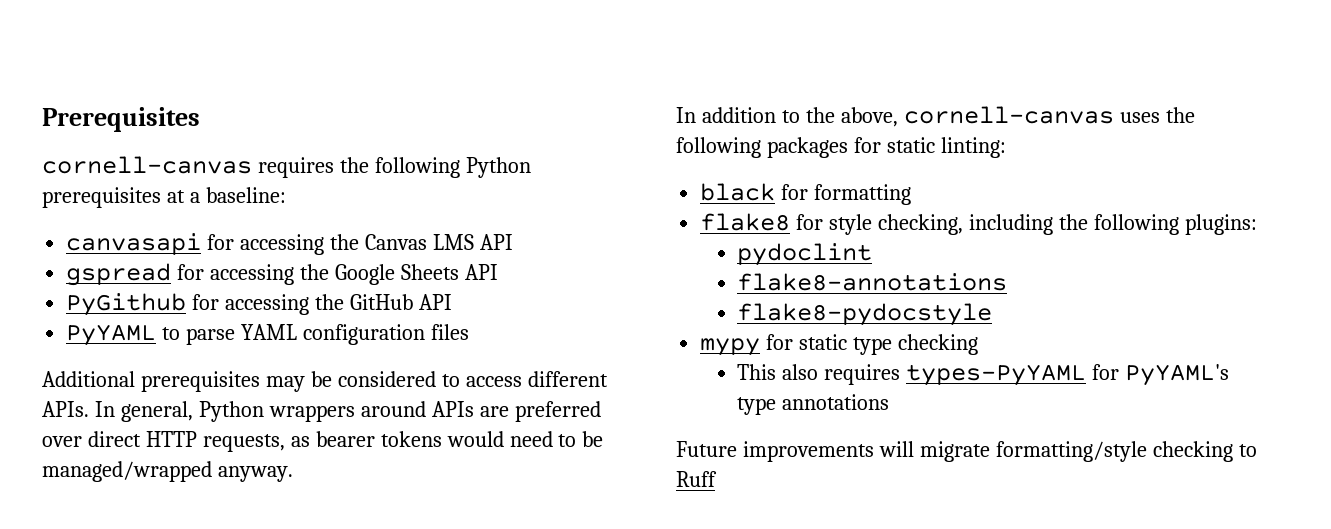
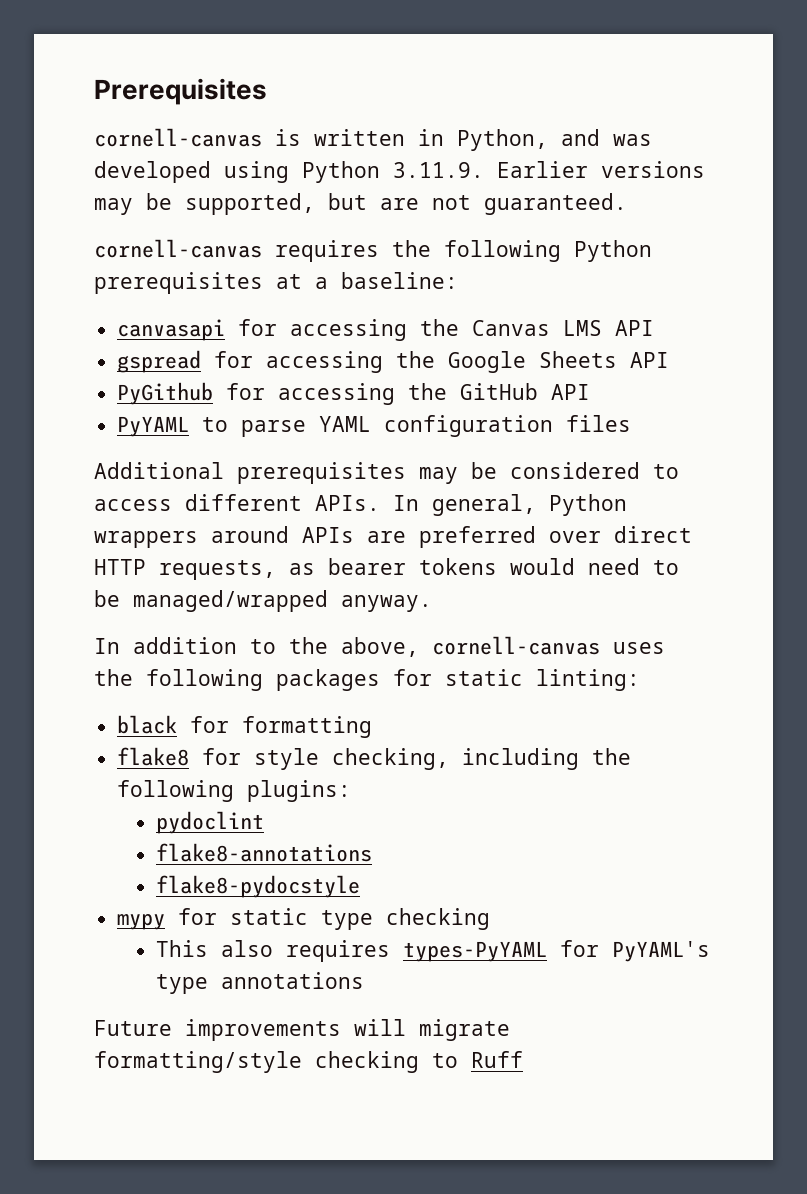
(200, 119) none -> [94,128,652,151] [94,161,705,183] [94,193,627,215] // cornell-canvas is written in Python, and was developed using Python 3.11.9. Earlier versions may be supported, but are not guaranteed.

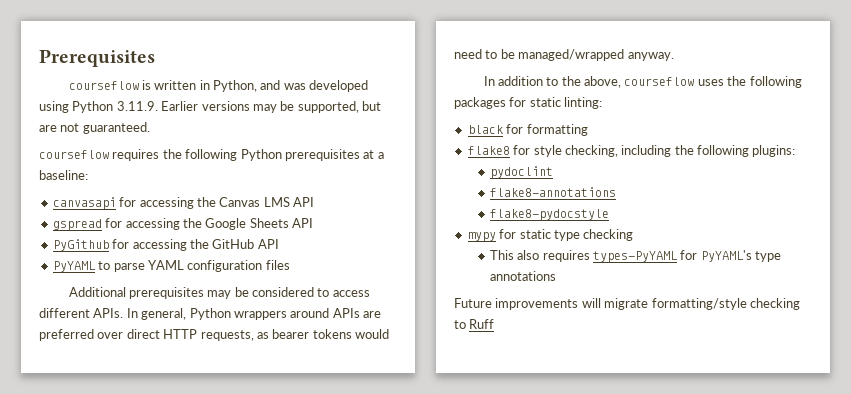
[94,128,262,147] cornell-canvas -> [68,81,139,90] courseflow
[94,239,262,258] cornell-canvas -> [39,150,109,159] courseflow
[432,636,600,655] cornell-canvas -> [624,77,695,86] courseflow

